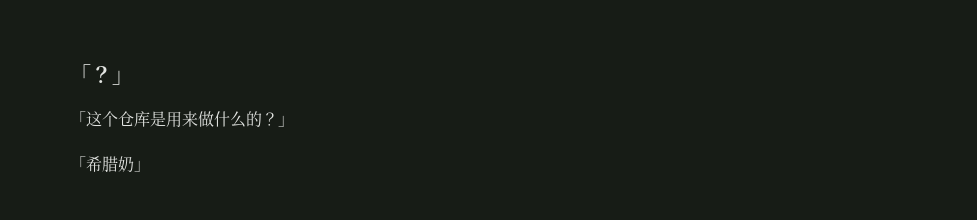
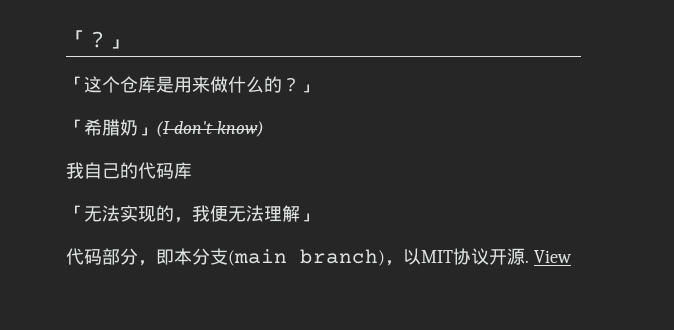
(150, 166) none -> [156,121,264,137] [66,162,192,179] [66,205,318,223] [66,248,572,266] (I don't know) // 我自己的代码库 // 「无法实现的，我便无法理解」 // 代码部分，即本分支(main branch)，以MIT协议开源. View

